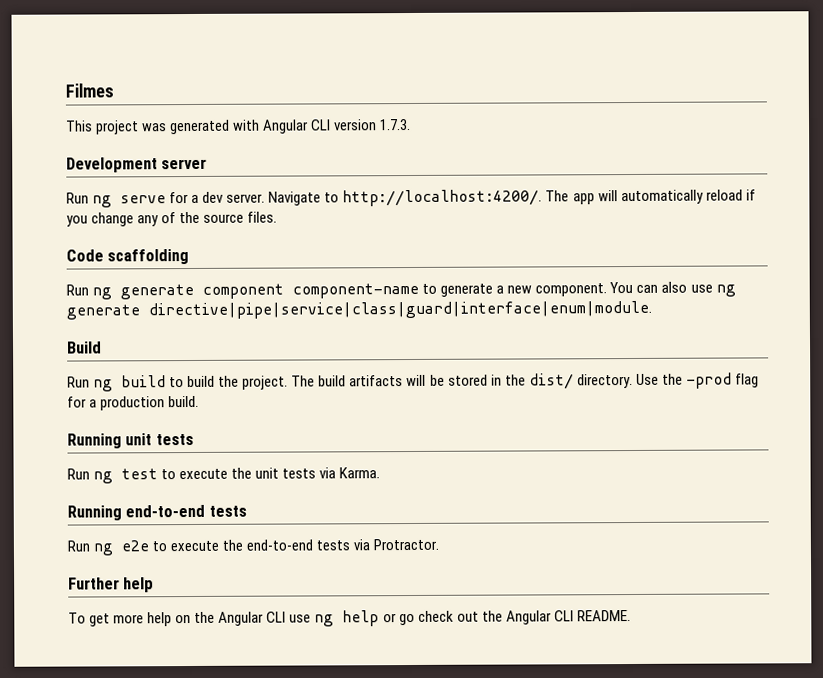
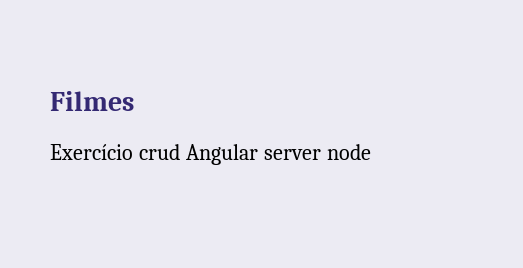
[66,118,412,135] [66,157,208,173] [66,189,756,208] [66,211,278,227] [66,249,190,265] [66,281,736,300] [66,300,652,320] [67,341,102,354] [67,372,759,392] [67,395,200,411] [67,433,194,449] [67,467,381,484] [67,504,247,521] [67,538,440,556] [68,577,155,593] [68,610,631,627] This project was generated with Angular CLI version 1.7.3. // Development server // Run ng serve for a dev server. Navigate to http://localhost:4200/. The app will automatically reload if you change any of the source files. // Code scaffolding // Run ng generate component component-name to generate a new component. You can also use ng generate directive|pipe|service|class|guard|interface|enum|module. // Build // Run ng build to build the project. The build artifacts will be stored in the dist/ directory. Use the -prod flag for a production build. // Running unit tests // Run ng test to execute the unit tests via Karma. // Running end-to-end tests // Run ng e2e to execute the end-to-end tests via Protractor. // Further help // To get more help on the Angular CLI use ng help or go check out the Angular CLI README. -> [50,144,371,165] Exercício crud Angular server node

